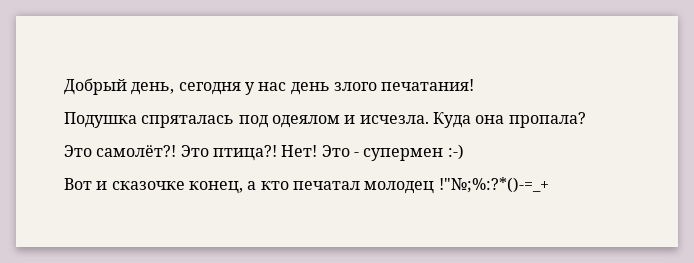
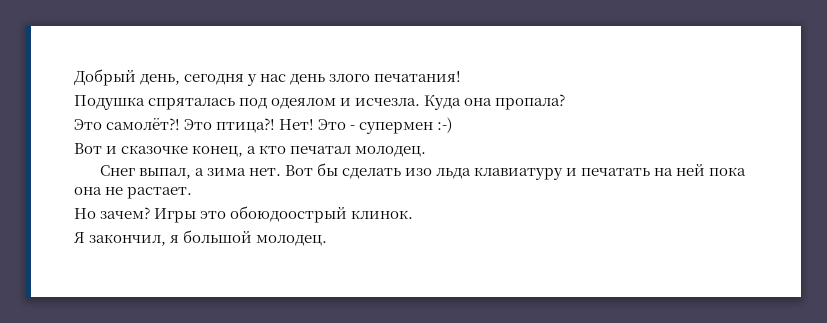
[364,177,549,194] молодец !"№;%:?*()-=_+ -> [355,146,427,157] [99,163,747,180] [74,187,193,199] [74,206,414,223] [74,230,328,246] молодец. // Снег выпал, а зима нет. Вот бы сделать изо льда клавиатуру и печатать на ней пока она не растает. // Но зачем? Игры это обоюдоострый клинок. // Я закончил, я большой молодец.

